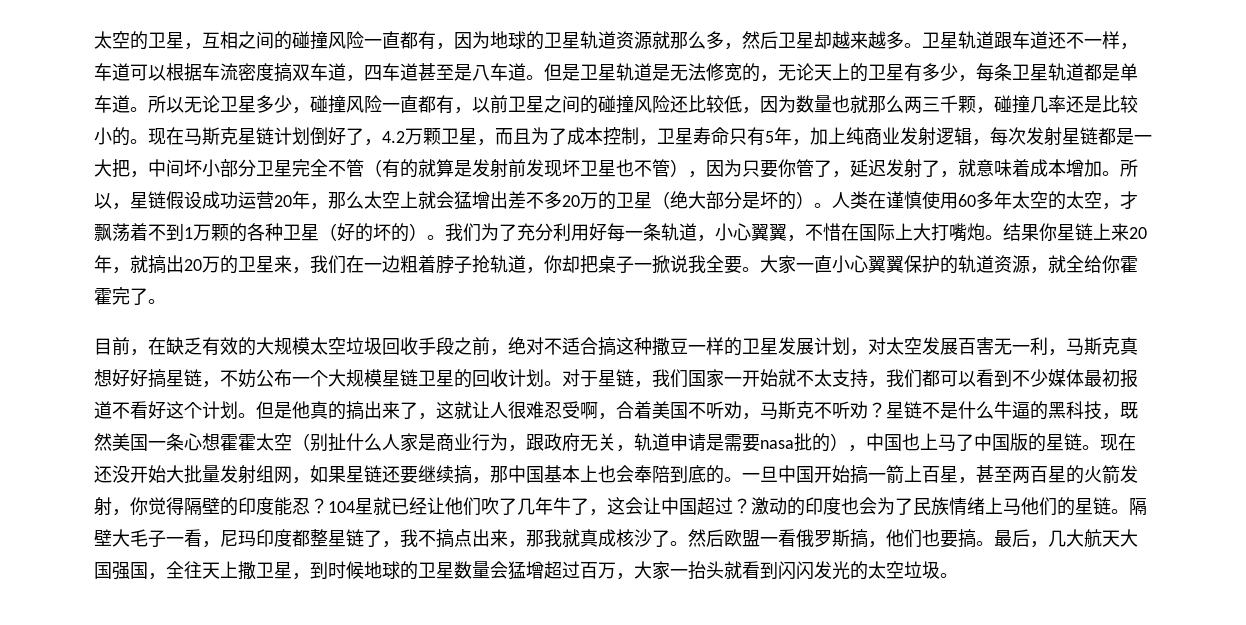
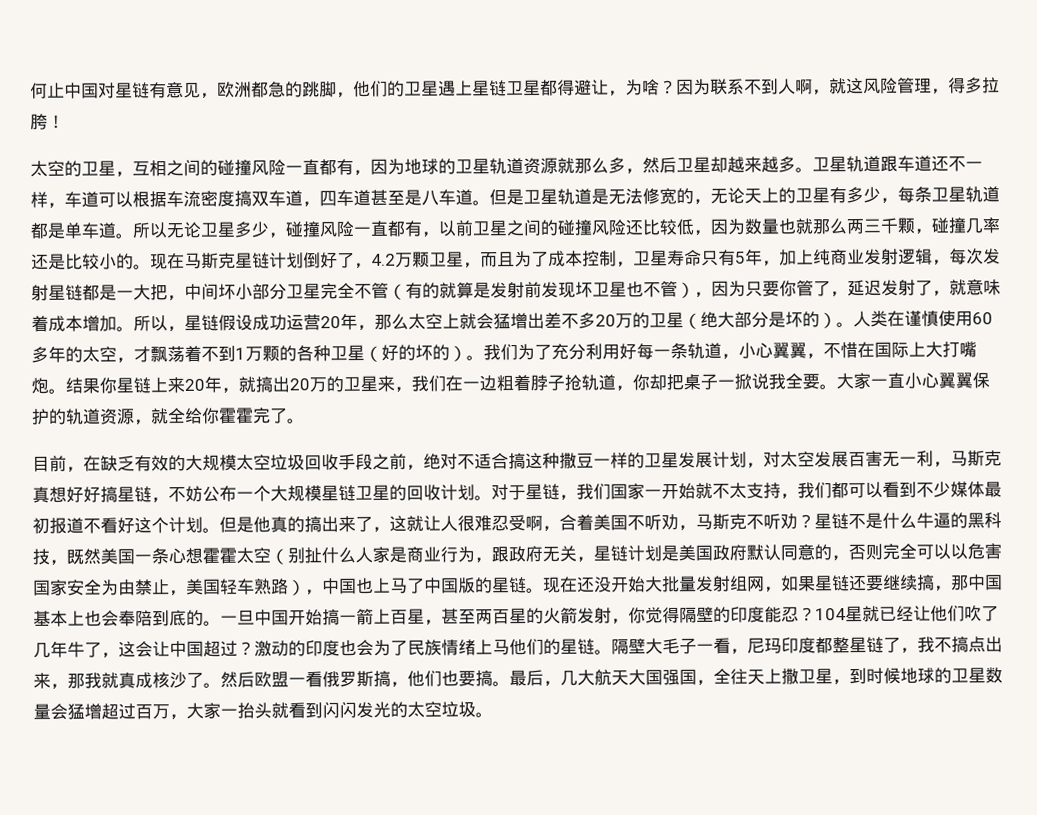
(94, 40) none -> [30,77,1000,99] [30,113,65,130] 何止中国对星链有意见，欧洲都急的跳脚，他们的卫星遇上星链卫星都得避让，为啥？因为联系不到人啊，就这风险管理，得多拉胯！ //
[1012,191,1048,209] 太空 -> (66, 354) none
[634,433,830,452] 轨道申请是需要nasa批的 -> [593,543,1002,562] [33,578,289,597] 星链计划是美国政府默认同意的，否则完全可以以危害国家安全为由禁止，美国轻车熟路

